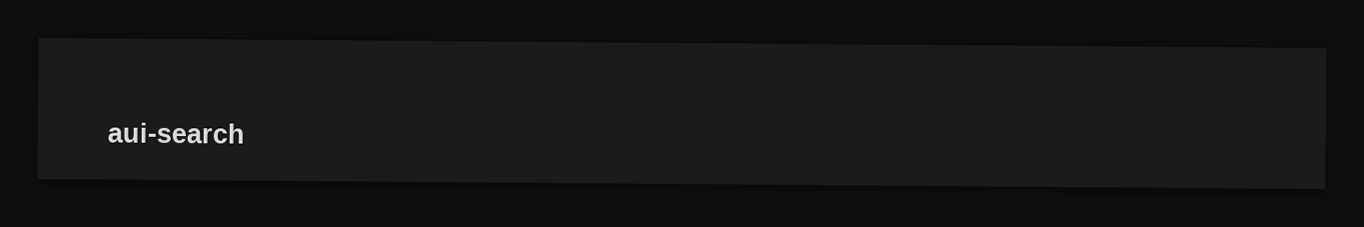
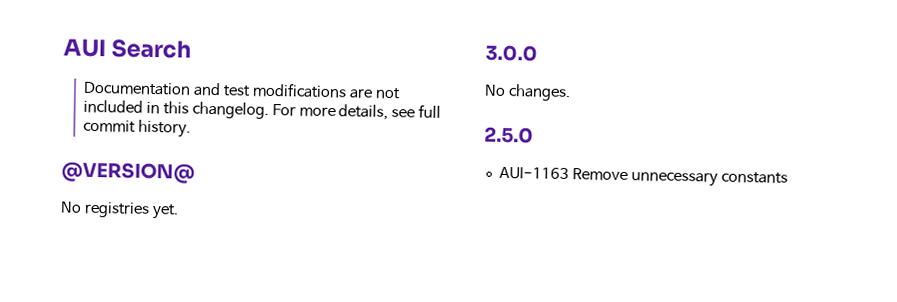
[107,122,245,144] aui-search -> [63,38,193,59] [82,81,401,100] [82,99,442,120] [82,119,191,138] [61,161,195,184] [60,201,179,220] [485,44,538,62] [484,84,571,102] [484,126,534,144] [498,166,788,187] AUI Search // Documentation and test modifications are not included in this changelog. For more details, see full commit history. // @VERSION@ // No registries yet. // 3.0.0 // No changes. // 2.5.0 // AUI-1163 Remove unnecessary constants

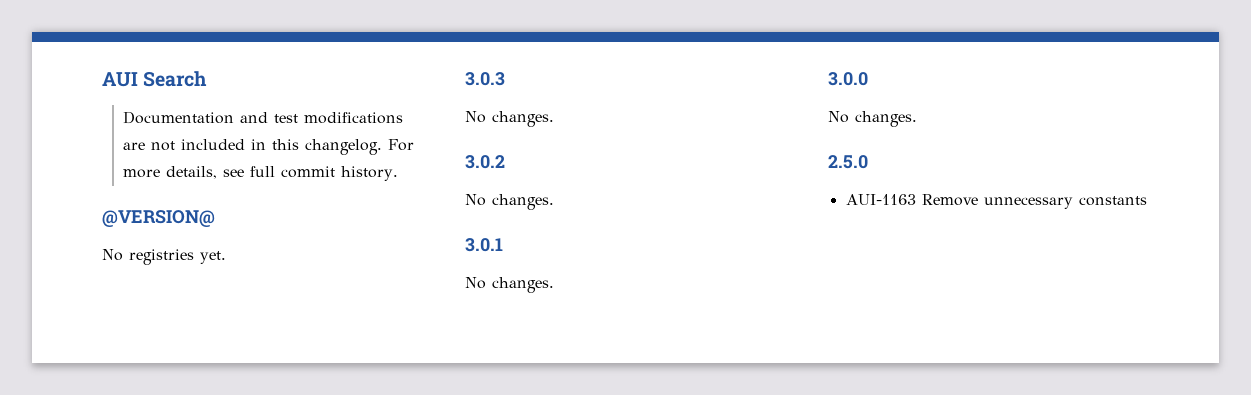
(179, 211) none -> [465,72,505,86] [465,111,554,127] [465,155,505,169] [465,194,554,210] [465,238,503,252] [465,277,554,293] // 3.0.3 // No changes. // 3.0.2 // No changes. // 3.0.1 // No changes.

